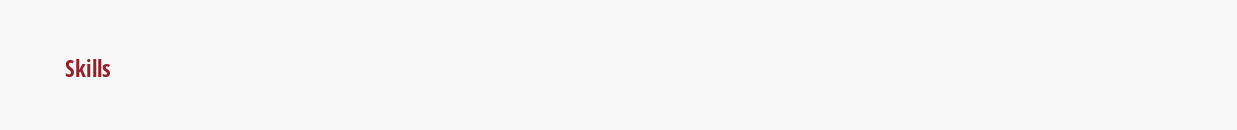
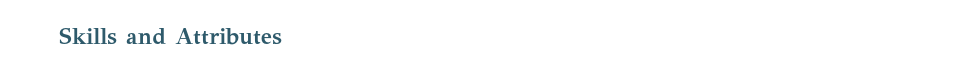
(111, 68) none -> [126,28,282,45] and Attributes

